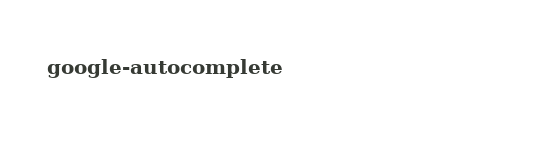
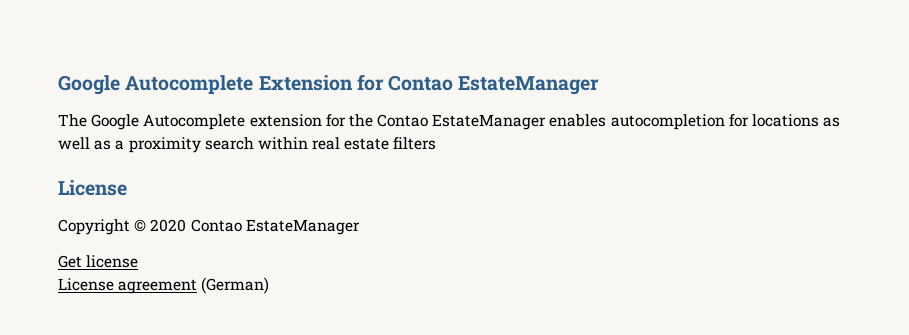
[47,59,283,78] google-autocomplete -> [58,74,600,95] [58,114,841,130] [58,137,437,153] [58,180,127,196] [58,219,360,235] [58,255,139,268] [58,277,270,294] Google Autocomplete Extension for Contao EstateManager // The Google Autocomplete extension for the Contao EstateManager enables autocompletion for locations as well as a proximity search within real estate filters // License // Copyright © 2020 Contao EstateManager // Get license // License agreement (German)

